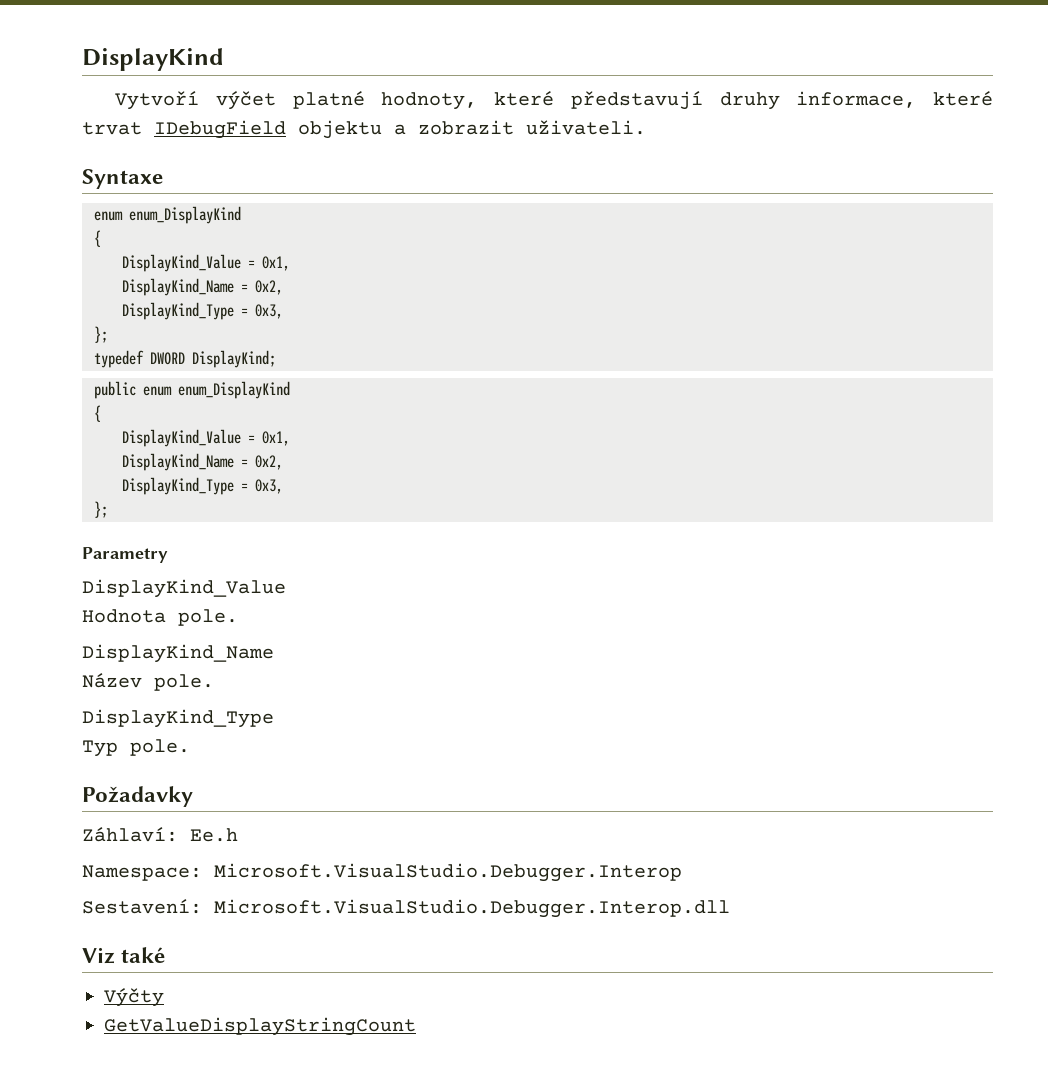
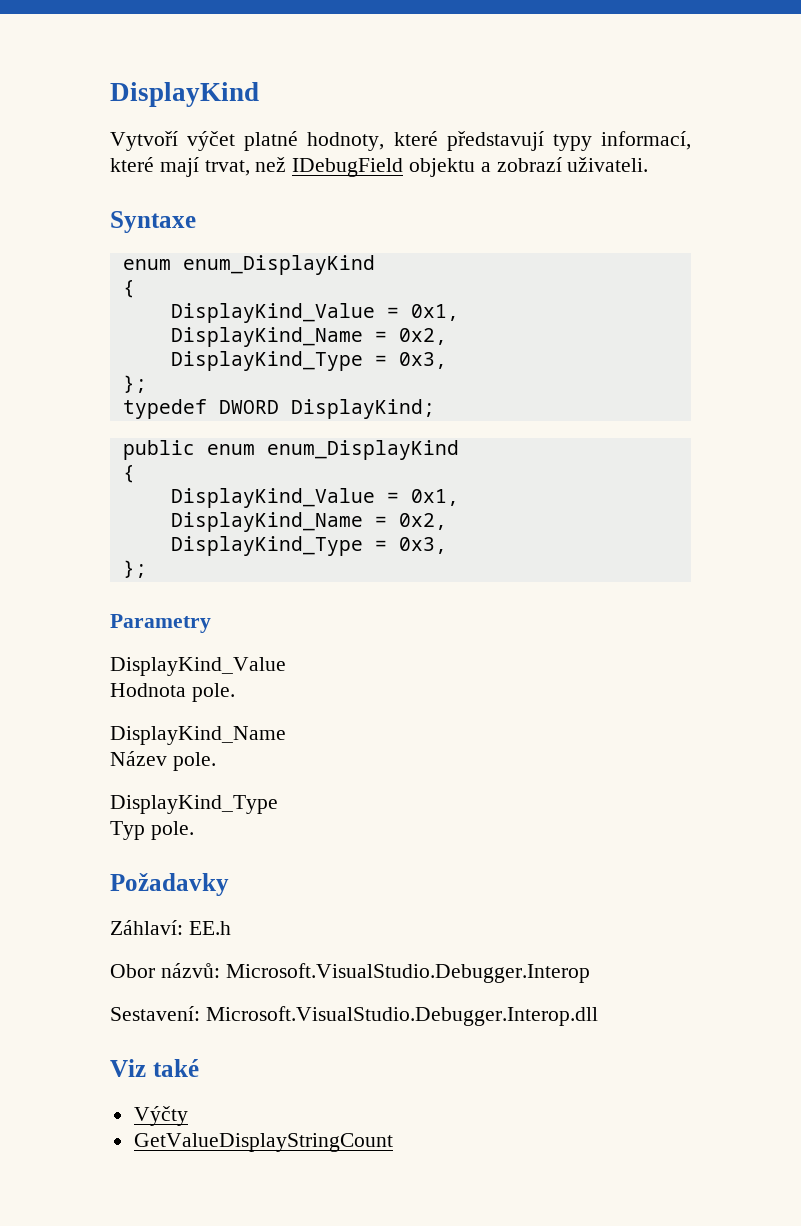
[719,91,993,110] [82,122,142,135] druhy informace, které trvat -> [552,131,692,151] [110,157,287,177] typy informací, které mají trvat, než
[418,120,514,135] zobrazit -> [496,157,562,172] zobrazí
[190,828,238,842] [82,865,202,881] Ee.h // Namespace: -> [188,921,231,935] [110,963,220,978] EE.h // Obor názvů:

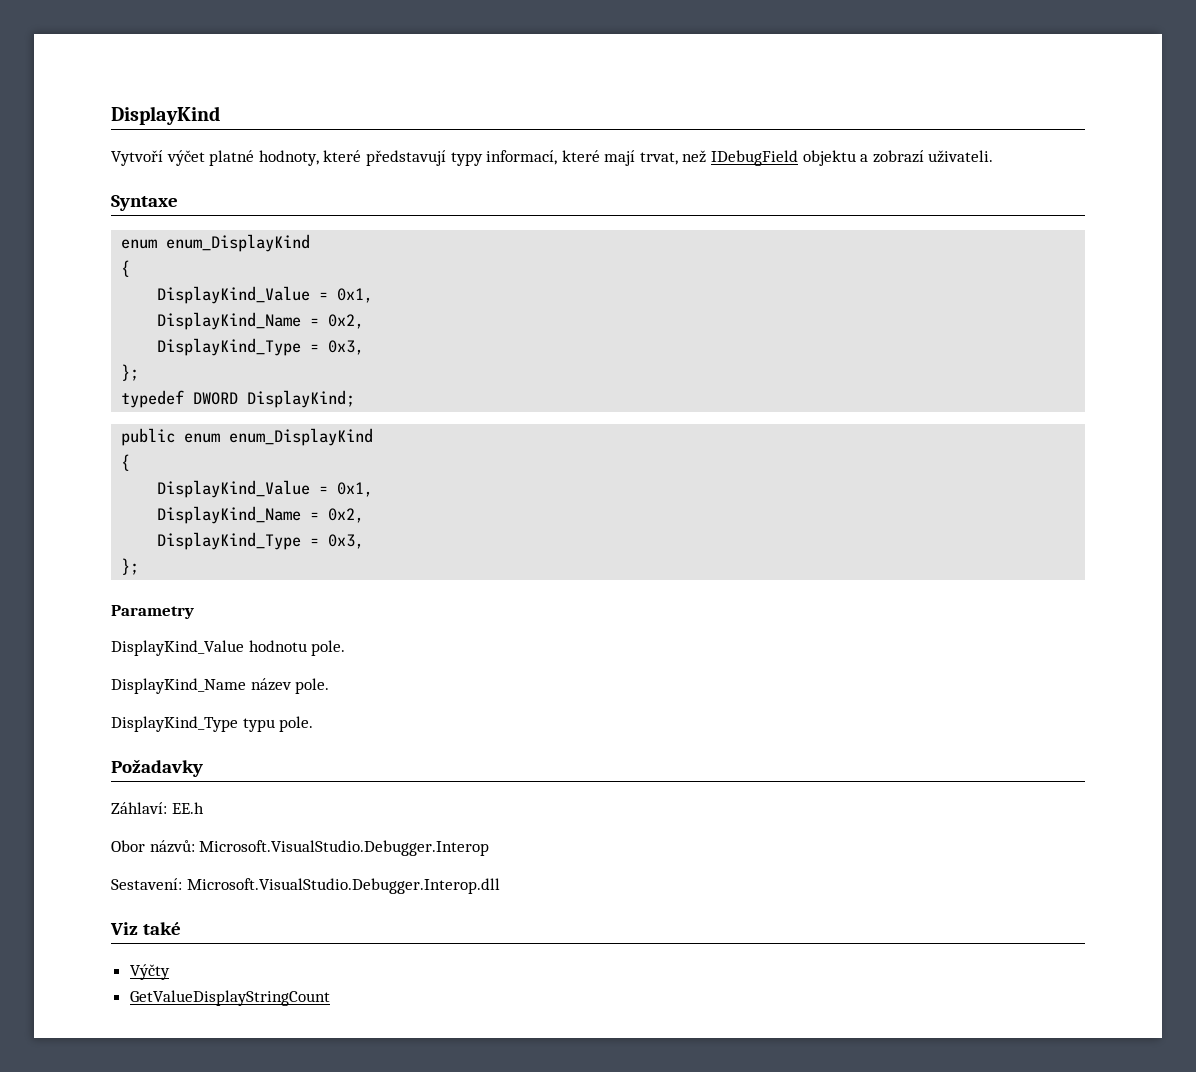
[110,683,186,697] // Hodnota -> [248,640,307,652] hodnotu
[110,751,167,766] // Název -> [250,678,292,691] název
[110,821,145,840] // Typ -> [242,718,275,732] typu

